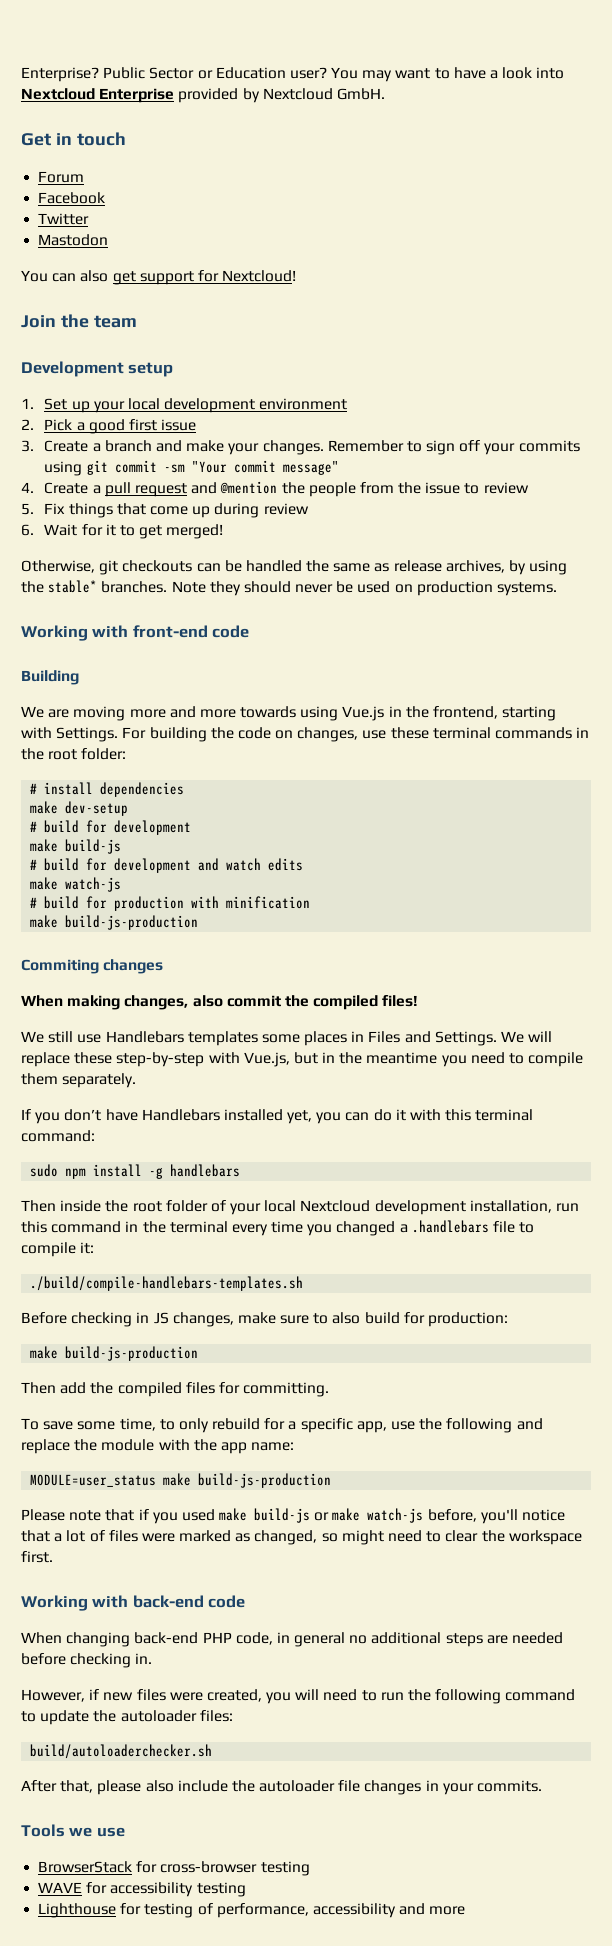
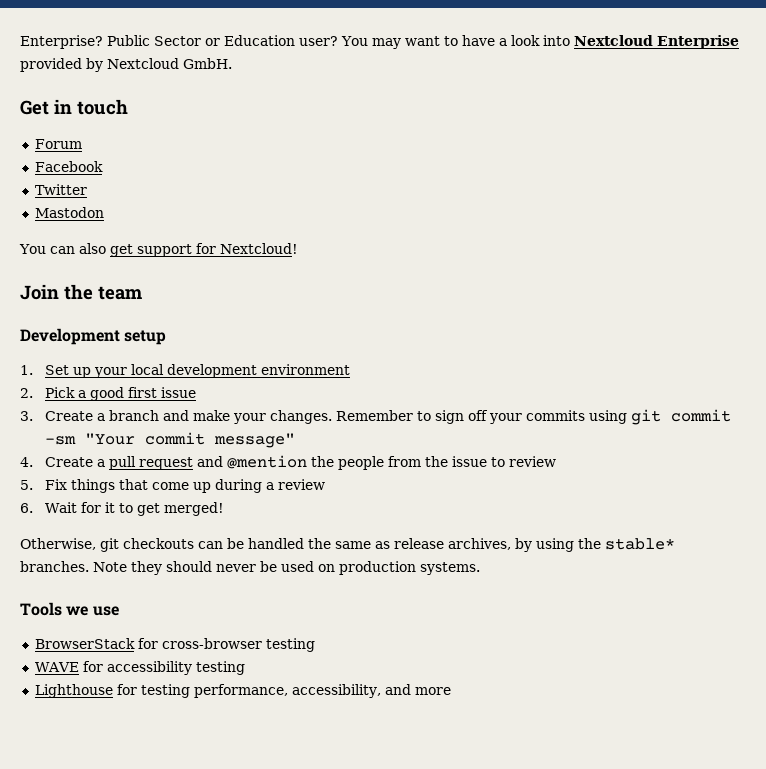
(260, 510) none -> [265,482,274,490] a
[21,625,250,641] [21,670,79,685] [21,706,557,721] [21,727,590,742] [21,748,127,760] [30,782,185,797] [30,801,129,816] [30,820,192,835] [30,839,122,854] [30,858,304,873] [30,877,122,892] [30,896,311,911] [30,915,199,930] [21,959,164,974] [21,995,419,1010] [21,1031,553,1046] [21,1052,584,1067] [21,1073,137,1088] [21,1109,534,1124] [21,1130,95,1142] [30,1164,241,1179] [21,1200,580,1215] [21,1220,535,1236] [21,1242,95,1257] [30,1276,304,1291] [21,1312,509,1327] [30,1346,199,1361] [21,1382,330,1397] [21,1418,543,1433] [21,1439,295,1454] [30,1473,332,1488] [21,1508,566,1524] [21,1530,582,1545] [21,1551,53,1563] [21,1595,246,1611] [21,1632,564,1647] [21,1653,153,1668] [21,1689,576,1704] [21,1710,233,1725] [30,1744,213,1759] [21,1780,543,1795] // Working with front-end code // Building // We are moving more and more towards using Vue.js in the frontend, starting with Settings. For building the code on changes, use these terminal commands in the root folder: // # install dependencies // make dev-setup // # build for development // make build-js // # build for development and watch edits // make watch-js // # build for production with minification // make build-js-production // Commiting changes // When making changes, also commit the compiled files! // We still use Handlebars templates some places in Files and Settings. We will replace these step-by-step with Vue.js, but in the meantime you need to compile them separately. // If you don’t have Handlebars installed yet, you can do it with this terminal command: // sudo npm install -g handlebars // Then inside the root folder of your local Nextcloud development installation, run this command in the terminal every time you changed a .handlebars file to compile it: // ./build/compile-handlebars-templates.sh // Before checking in JS changes, make sure to also build for production: // make build-js-production // Then add the compiled files for committing. // To save some time, to only rebuild for a specific app, use the following and replace the module with the app name: // MODULE=user_status make build-js-production // Please note that if you used make build-js or make watch-js before, you'll notice that a lot of files were marked as changed, so might need to clear the workspace first. // Working with back-end code // When changing back-end PHP code, in general no additional steps are needed before checking in. // However, if new files were created, you will need to run the following command to update the autoloader files: // build/autoloaderchecker.sh // After that, please also include the autoloader file changes in your commits. -> (480, 568) none
[197,1903,396,1918] of performance, accessibility -> [193,684,381,698] performance, accessibility,

